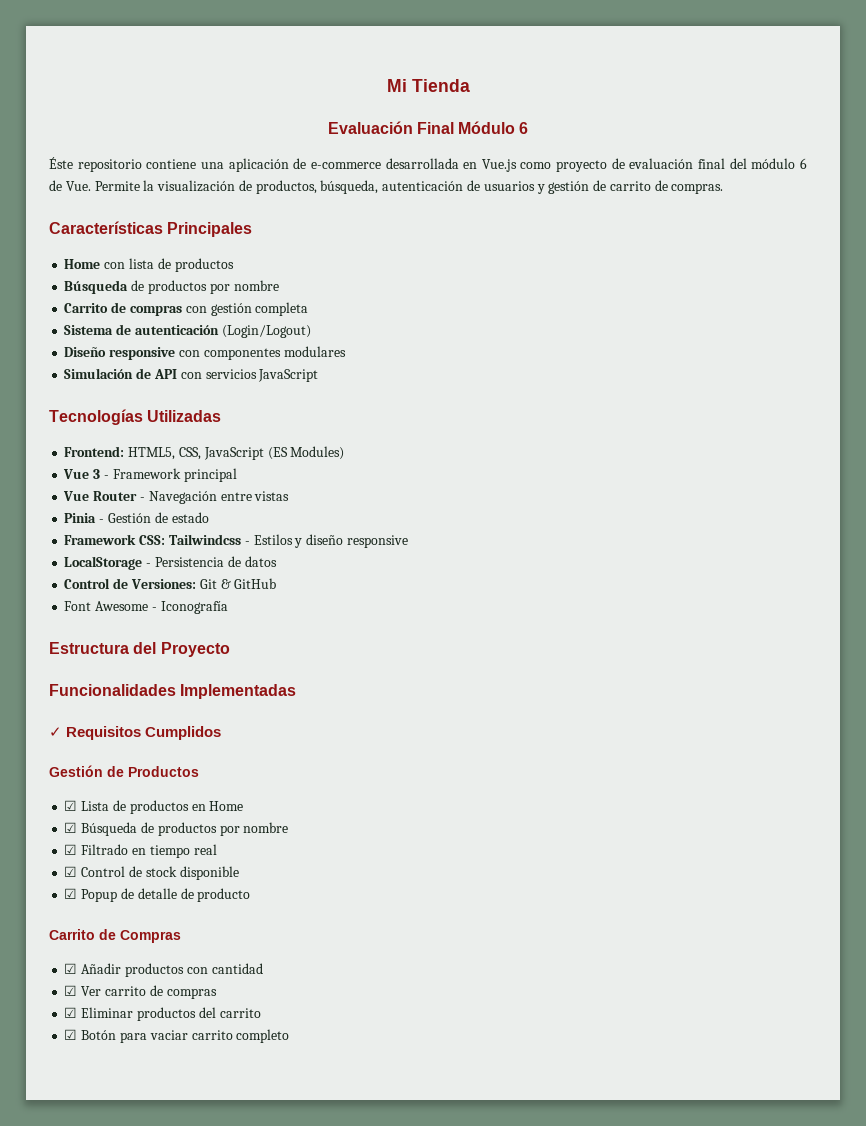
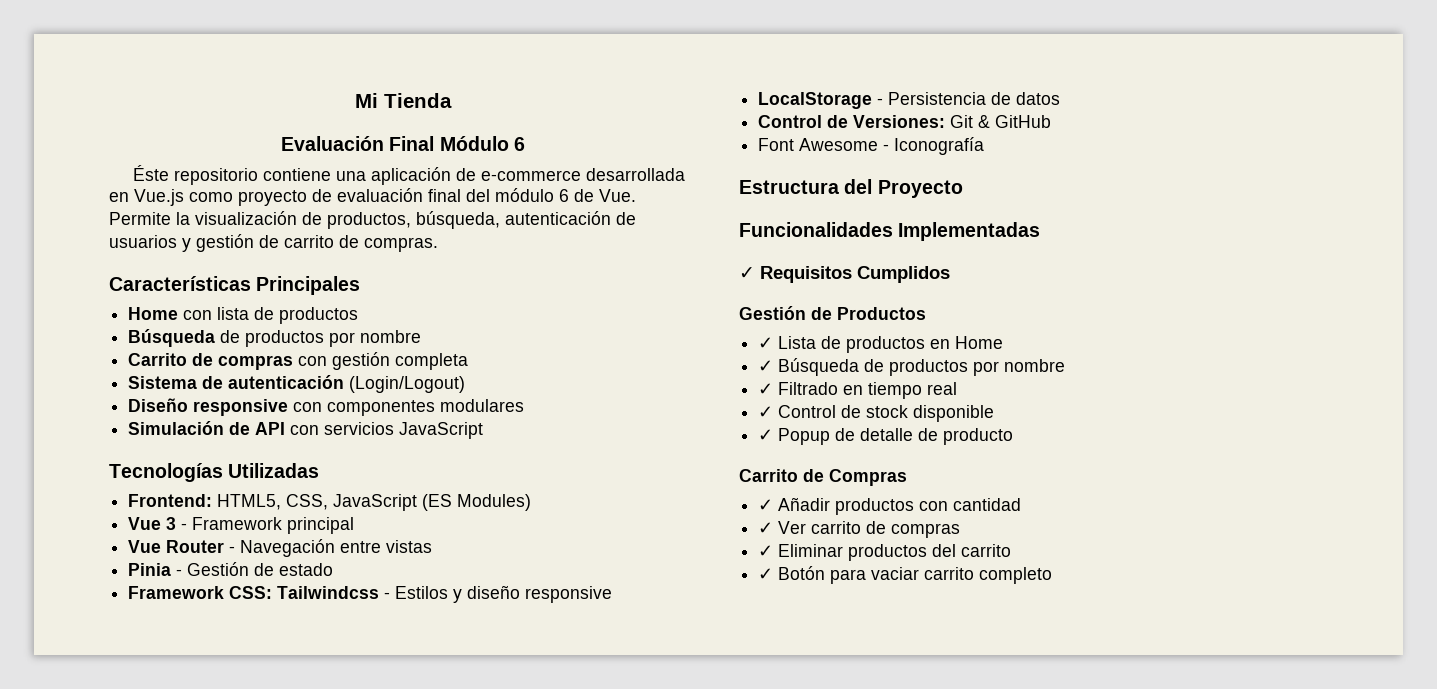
[64,800,78,811] ☑ -> [758,337,774,349] ✓
[64,822,289,836] [64,844,78,855] ☑ Búsqueda de productos por nombre // ☑ -> [758,358,1066,376] [758,383,774,395] ✓ Búsqueda de productos por nombre // ✓
[64,866,78,877] ☑ -> [758,406,774,418] ✓
[64,888,78,899] ☑ -> [758,429,774,441] ✓
[64,963,78,974] ☑ -> [758,499,774,511] ✓
[64,985,78,996] ☑ -> [758,522,774,534] ✓
[64,1007,78,1018] ☑ -> [758,545,774,557] ✓
[64,1029,78,1040] ☑ -> [758,568,774,580] ✓

